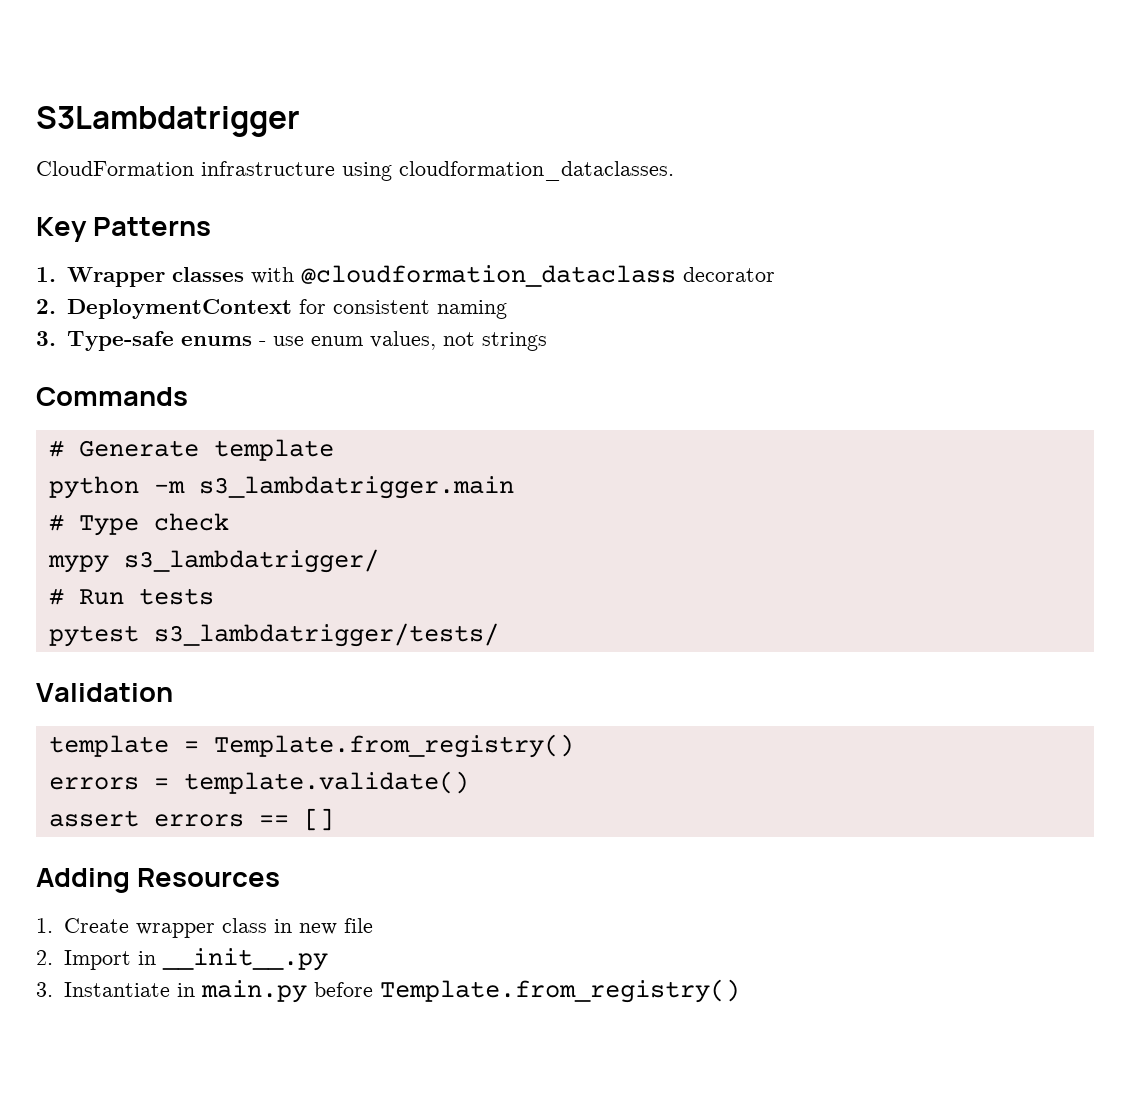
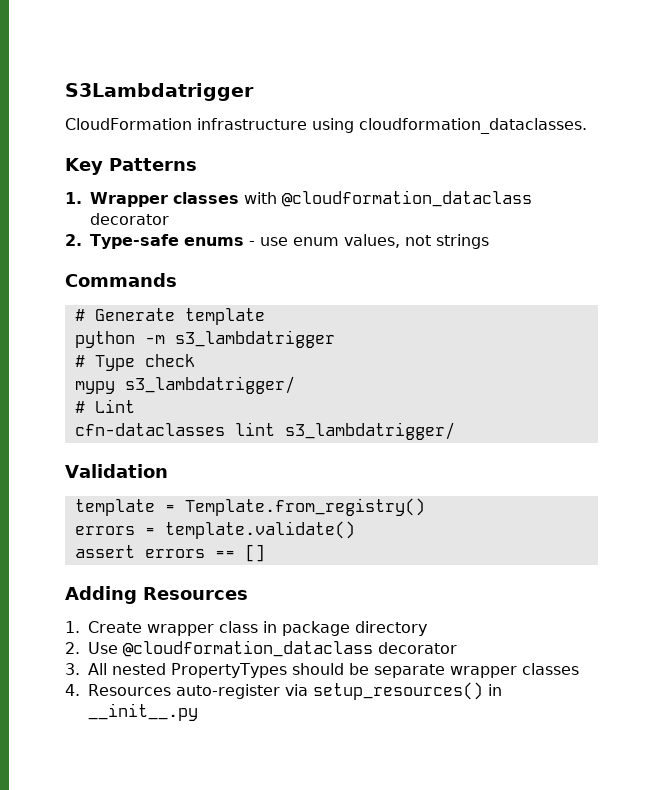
[66,299,507,319] [36,331,56,346] DeploymentContext for consistent naming // 3. -> (82, 240) none
[198,476,514,499] s3_lambdatrigger.main -> [174,330,335,348] s3_lambdatrigger
[78,588,214,605] [48,623,499,647] Run tests // pytest s3_lambdatrigger/tests/ -> [94,399,135,413] [74,422,455,440] Lint // cfn-dataclasses lint s3_lambdatrigger/
[298,918,373,935] [36,948,328,971] [36,979,740,1003] new file // 2. Import in __init__.py // 3. Instantiate in main.py before Template.from_registry() -> [282,621,427,636] [65,640,457,657] [65,663,579,678] [65,682,502,700] [88,703,198,721] package directory // 2. Use @cloudformation_dataclass decorator // 3. All nested PropertyTypes should be separate wrapper classes // 4. Resources auto-register via setup_resources() in __init__.py

